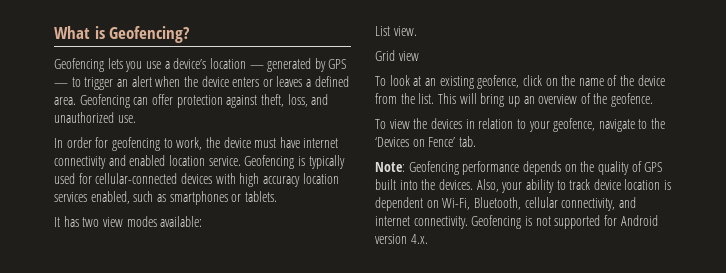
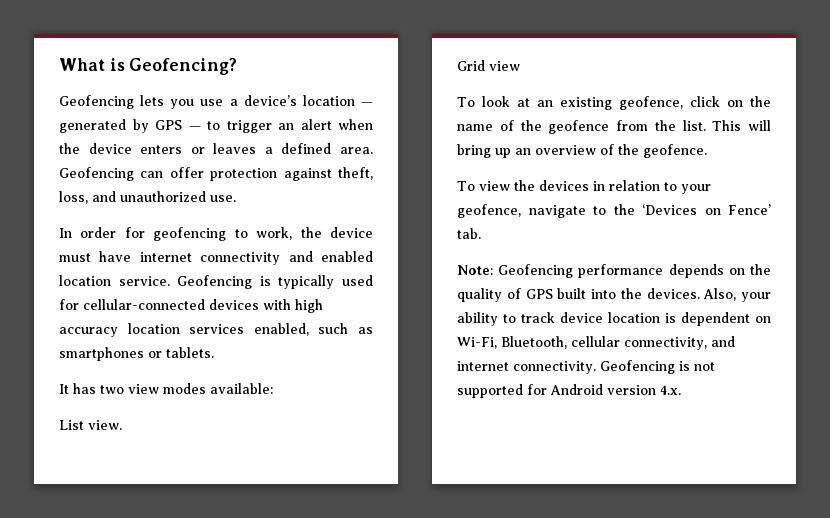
[637,75,665,86] device -> [548,120,610,134] geofence

